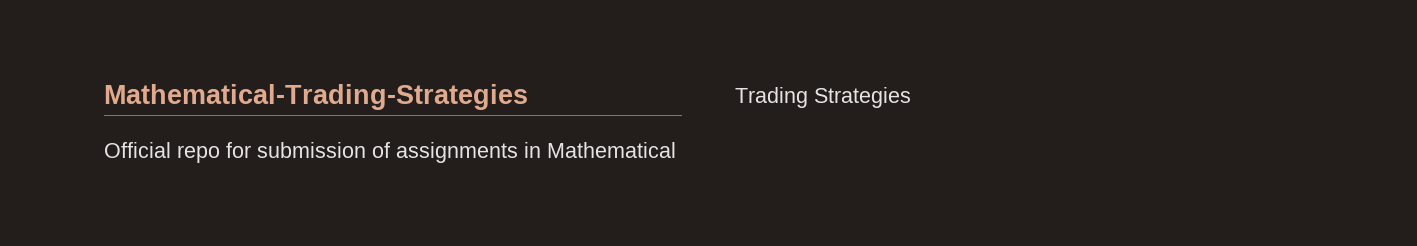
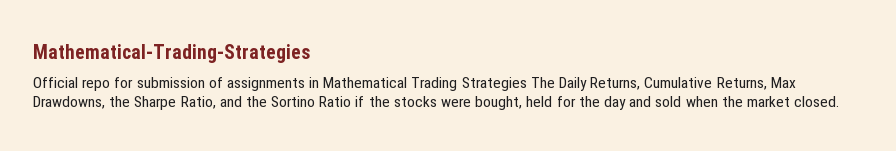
(911, 97) none -> [530,77,796,91] [33,96,840,110] The Daily Returns, Cumulative Returns, Max Drawdowns, the Sharpe Ratio, and the Sortino Ratio if the stocks were bought, held for the day and sold when the market closed.

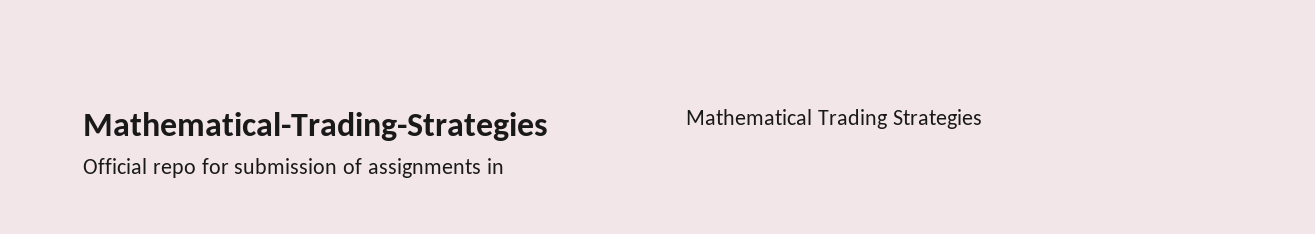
[530,77,796,91] [33,96,840,110] The Daily Returns, Cumulative Returns, Max Drawdowns, the Sharpe Ratio, and the Sortino Ratio if the stocks were bought, held for the day and sold when the market closed. -> (982, 119) none

